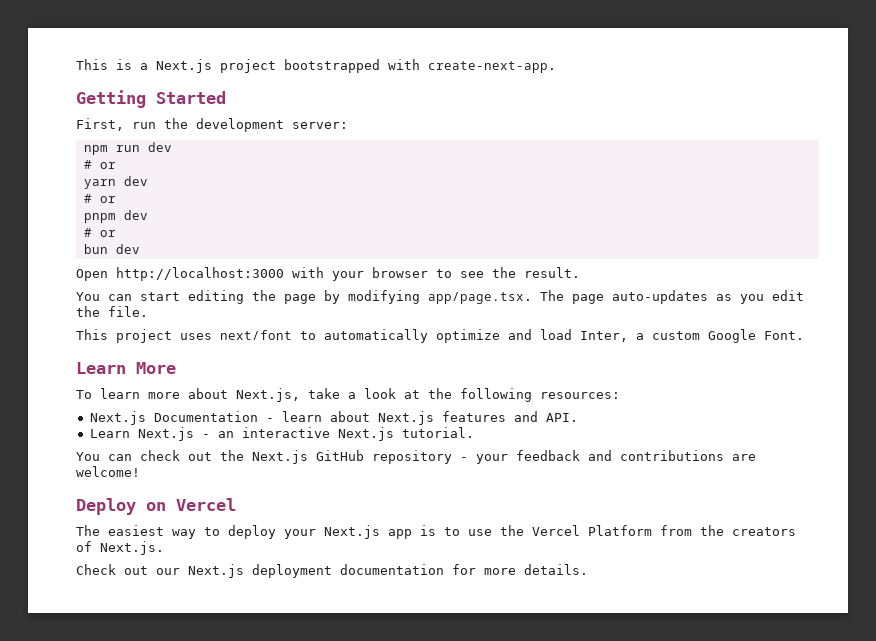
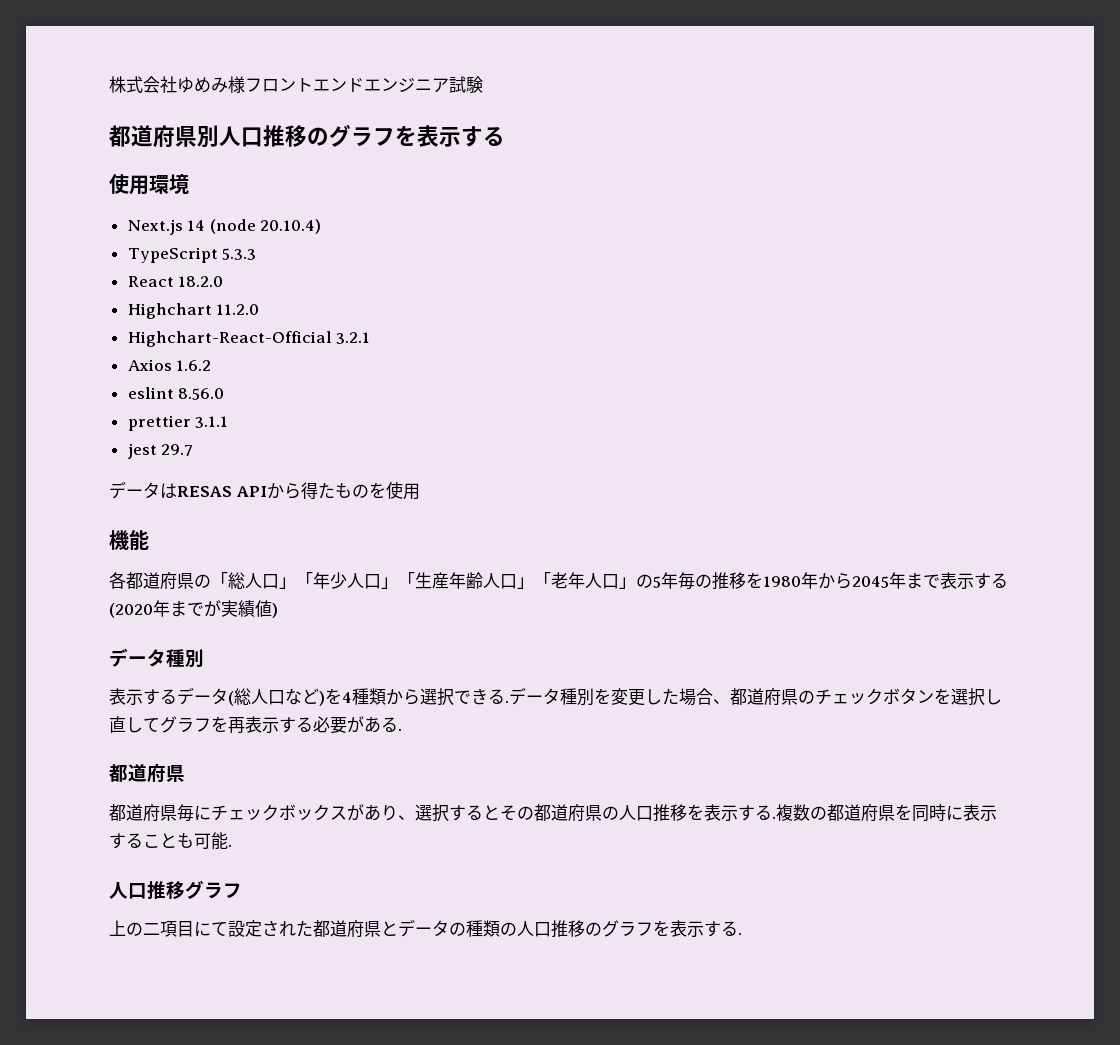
[76,59,556,73] [76,90,226,108] [76,118,348,132] [83,142,172,155] [83,160,116,169] [83,176,148,189] [83,194,116,203] [83,210,148,223] [83,228,116,237] [83,244,140,254] [76,267,580,281] [76,290,804,304] [76,306,148,317] [76,329,804,343] [76,362,176,374] [76,388,620,402] [89,411,578,425] [89,427,474,441] [76,450,756,464] [76,466,140,477] [76,498,236,515] [76,525,796,539] [76,541,164,555] [76,564,588,578] This is a Next.js project bootstrapped with create-next-app. // Getting Started // First, run the development server: // npm run dev // # or // yarn dev // # or // pnpm dev // # or // bun dev // Open http://localhost:3000 with your browser to see the result. // You can start editing the page by modifying app/page.tsx. The page auto-updates as you edit the file. // This project uses next/font to automatically optimize and load Inter, a custom Google Font. // Learn More // To learn more about Next.js, take a look at the following resources: // Next.js Documentation - learn about Next.js features and API. // Learn Next.js - an interactive Next.js tutorial. // You can check out the Next.js GitHub repository - your feedback and contributions are welcome! // Deploy on Vercel // The easiest way to deploy your Next.js app is to use the Vercel Platform from the creators of Next.js. // Check out our Next.js deployment documentation for more details. -> [109,76,483,93] [109,124,505,148] [109,174,189,195] [127,219,322,235] [127,247,257,263] [127,276,224,287] [127,303,260,319] [127,331,371,347] [127,359,212,371] [127,387,225,400] [127,415,229,431] [127,443,194,459] [109,481,420,500] [109,530,149,550] [109,572,1008,590] [109,600,278,618] [109,648,204,668] [109,687,1002,706] [109,716,402,734] [109,764,185,783] [109,804,997,822] [109,832,232,850] [109,880,242,899] [109,919,742,938] 株式会社ゆめみ様フロントエンドエンジニア試験 // 都道府県別人口推移のグラフを表示する // 使用環境 // Next.js 14 (node 20.10.4) // TypeScript 5.3.3 // React 18.2.0 // Highchart 11.2.0 // Highchart-React-Official 3.2.1 // Axios 1.6.2 // eslint 8.56.0 // prettier 3.1.1 // jest 29.7 // データはRESAS APIから得たものを使用 // 機能 // 各都道府県の「総人口」「年少人口」「生産年齢人口」「老年人口」の5年毎の推移を1980年から2045年まで表示する(2020年までが実績値) // データ種別 // 表示するデータ(総人口など)を4種類から選択できる.データ種別を変更した場合、都道府県のチェックボタンを選択し直してグラフを再表示する必要がある. // 都道府県 // 都道府県毎にチェックボックスがあり、選択するとその都道府県の人口推移を表示する.複数の都道府県を同時に表示することも可能. // 人口推移グラフ // 上の二項目にて設定された都道府県とデータの種類の人口推移のグラフを表示する.

